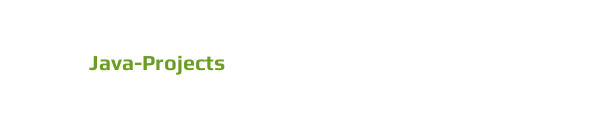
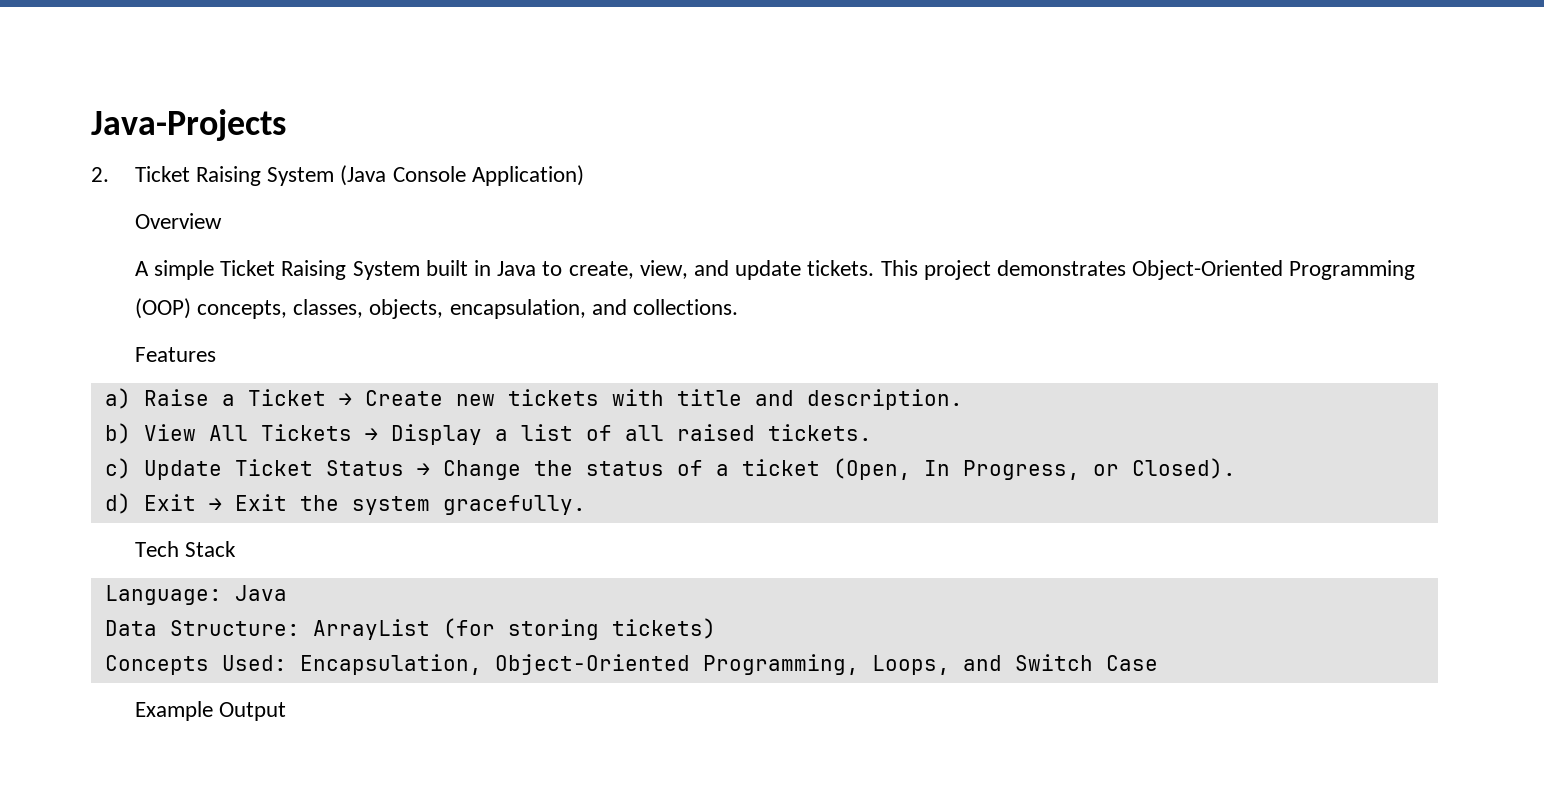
(225, 65) none -> [91,165,584,186] [134,213,222,229] [134,260,1416,280] [134,298,738,319] [134,347,216,362] [104,388,963,410] [104,423,872,445] [104,458,1236,480] [104,493,586,515] [134,541,236,557] [104,585,287,605] [104,618,716,640] [104,654,1158,675] [134,701,286,721] // 2. Ticket Raising System (Java Console Application) // Overview // A simple Ticket Raising System built in Java to create, view, and update tickets. This project demonstrates Object-Oriented Programming (OOP) concepts, classes, objects, encapsulation, and collections. // Features // a) Raise a Ticket → Create new tickets with title and description. // b) View All Tickets → Display a list of all raised tickets. // c) Update Ticket Status → Change the status of a ticket (Open, In Progress, or Closed). // d) Exit → Exit the system gracefully. // Tech Stack // Language: Java // Data Structure: ArrayList (for storing tickets) // Concepts Used: Encapsulation, Object-Oriented Programming, Loops, and Switch Case // Example Output

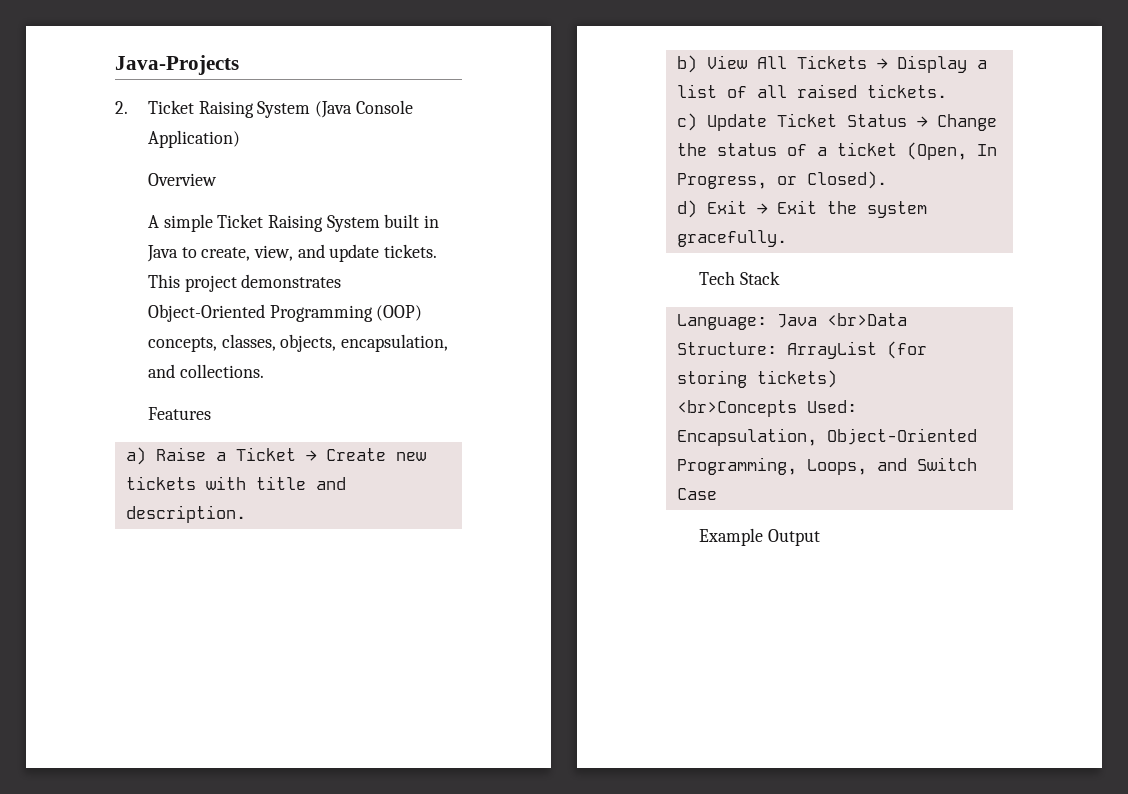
[104,620,157,636] // Data -> [826,313,907,326] <br>Data
[104,655,209,675] Concepts -> [676,400,797,417] <br>Concepts

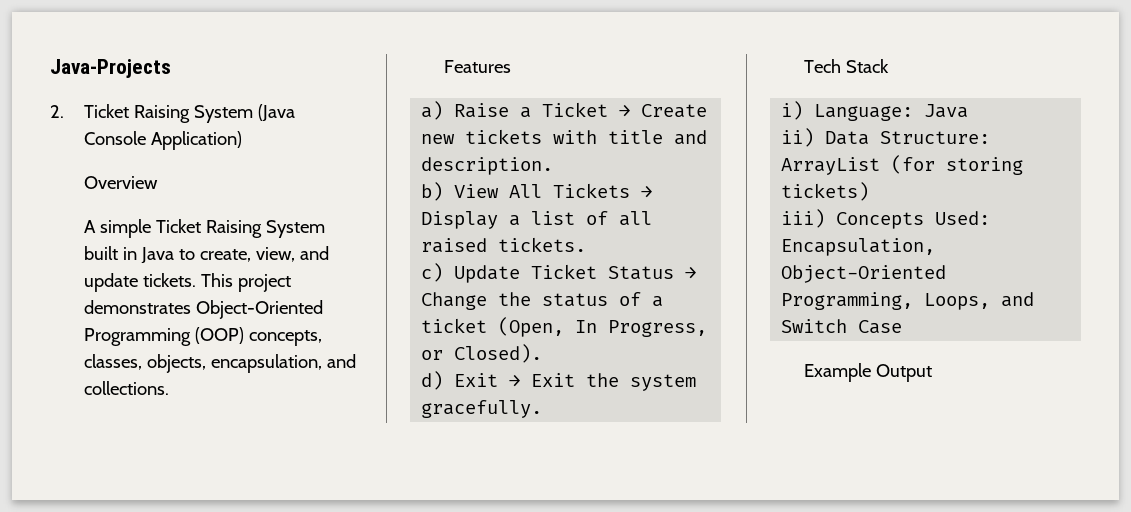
(780, 278) none -> [781,101,804,120] i)
[826,313,907,326] <br>Data -> [781,128,870,147] // ii) Data
[676,400,797,417] <br>Concepts -> [781,209,925,229] iii) Concepts

